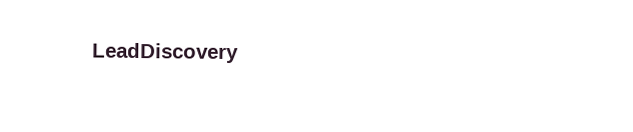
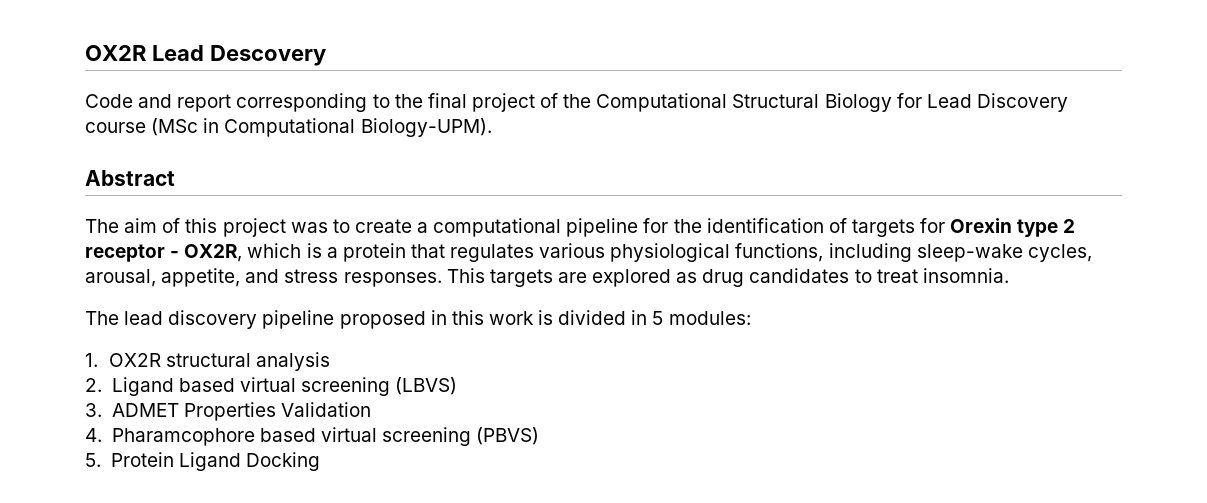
[92,42,239,64] LeadDiscovery -> [85,45,326,66] [85,93,1068,112] [85,118,492,137] [85,170,175,186] [85,218,1076,237] [85,243,1092,262] [85,268,1009,287] [85,310,751,329] [85,352,331,371] [85,377,458,396] [85,402,371,421] [85,427,540,446] [85,452,320,471] OX2R Lead Descovery // Code and report corresponding to the final project of the Computational Structural Biology for Lead Discovery course (MSc in Computational Biology-UPM). // Abstract // The aim of this project was to create a computational pipeline for the identification of targets for Orexin type 2 receptor - OX2R, which is a protein that regulates various physiological functions, including sleep-wake cycles, arousal, appetite, and stress responses. This targets are explored as drug candidates to treat insomnia. // The lead discovery pipeline proposed in this work is divided in 5 modules: // 1. OX2R structural analysis // 2. Ligand based virtual screening (LBVS) // 3. ADMET Properties Validation // 4. Pharamcophore based virtual screening (PBVS) // 5. Protein Ligand Docking

